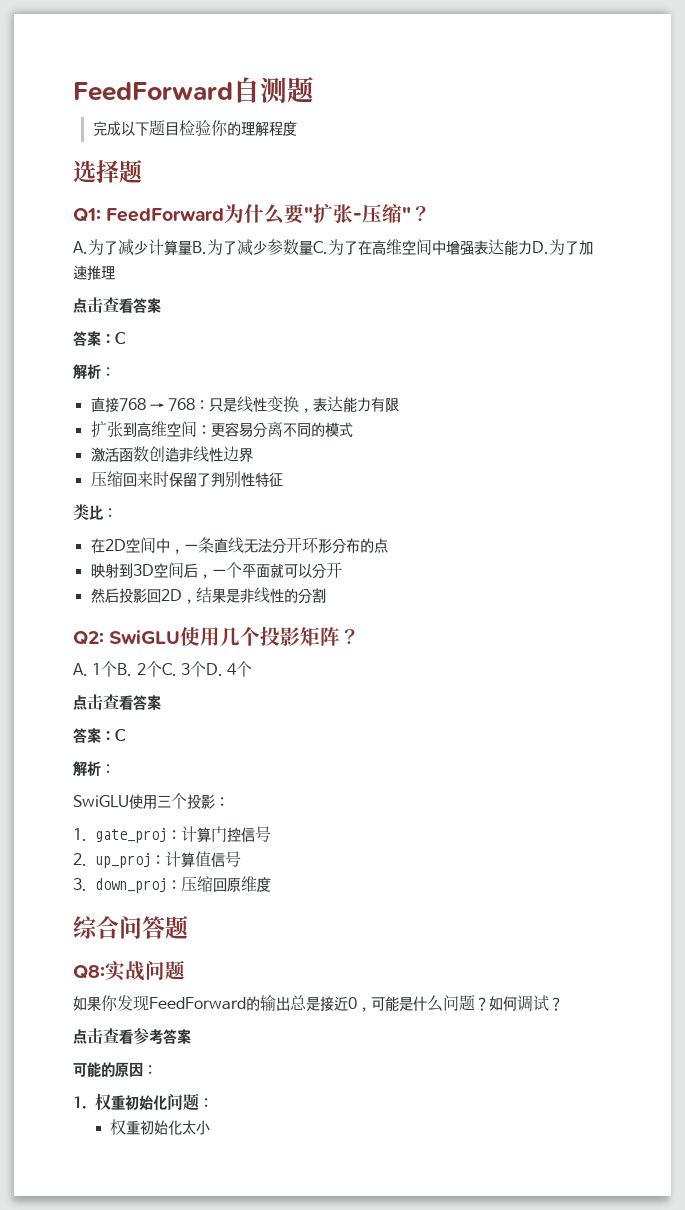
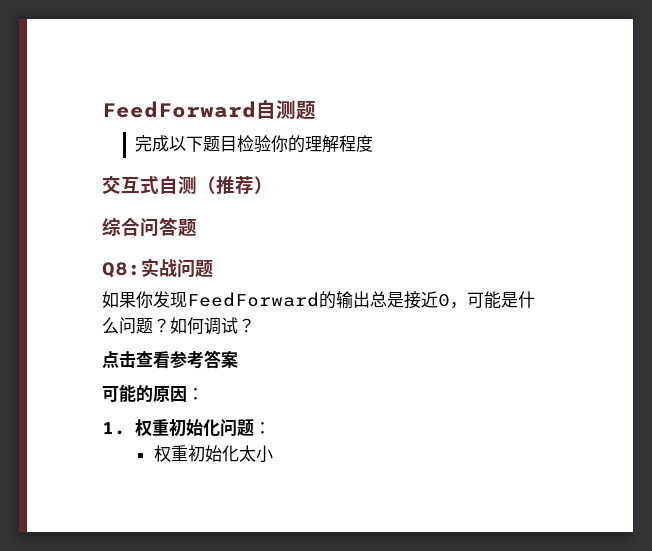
[73,159,142,183] [73,204,432,224] [73,239,593,256] [73,265,115,281] [73,297,161,313] [73,331,125,346] [73,364,115,379] [90,396,400,413] [90,421,353,438] [90,446,253,462] [90,471,283,487] [73,504,117,521] [90,537,388,554] [90,562,342,579] [90,587,326,604] [73,626,361,646] [73,661,253,677] [73,694,161,710] [73,728,125,743] [73,761,115,776] [73,793,229,809] [73,826,271,843] [73,851,241,868] [73,876,271,893] 选择题 // Q1: FeedForward为什么要"扩张-压缩"？ // A.为了减少计算量B.为了减少参数量C.为了在高维空间中增强表达能力D.为了加速推理 // 点击查看答案 // 答案：C // 解析： // 直接768 → 768：只是线性变换，表达能力有限 // 扩张到高维空间：更容易分离不同的模式 // 激活函数创造非线性边界 // 压缩回来时保留了判别性特征 // 类比： // 在2D空间中，一条直线无法分开环形分布的点 // 映射到3D空间后，一个平面就可以分开 // 然后投影回2D，结果是非线性的分割 // Q2: SwiGLU使用几个投影矩阵？ // A. 1个B. 2个C. 3个D. 4个 // 点击查看答案 // 答案：C // 解析： // SwiGLU使用三个投影： // 1. gate_proj：计算门控信号 // 2. up_proj：计算值信号 // 3. down_proj：压缩回原维度 -> [102,176,273,194] 交互式自测（推荐）

